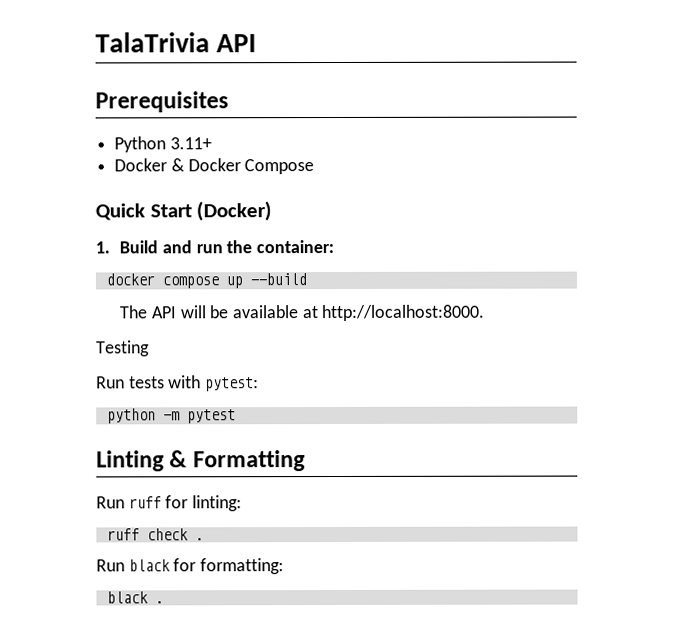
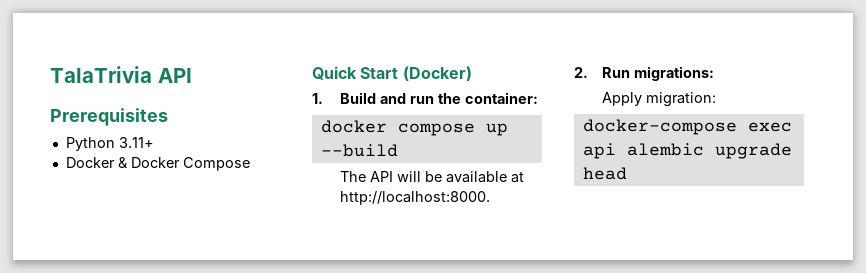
[96,340,150,357] [96,375,260,392] [106,408,236,424] [96,450,306,472] [96,495,243,512] [106,528,204,541] [96,558,285,575] [106,591,164,604] Testing // Run tests with pytest: // python -m pytest // Linting & Formatting // Run ruff for linting: // ruff check . // Run black for formatting: // black . -> [574,66,714,81] [601,92,716,107] [582,119,792,135] [582,143,792,159] [582,167,627,180] 2. Run migrations: // Apply migration: // docker-compose exec api alembic upgrade head

